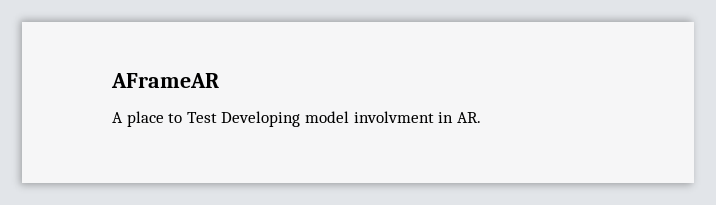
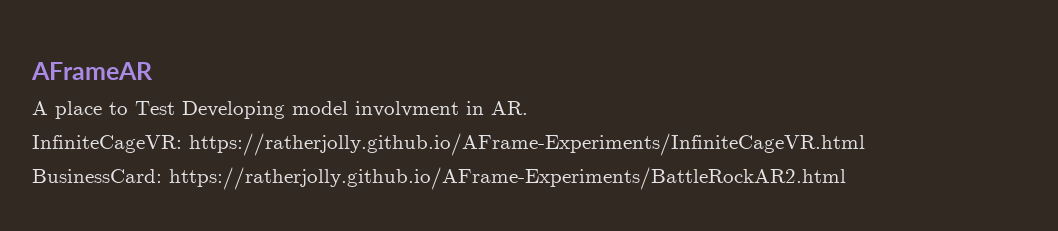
(481, 117) none -> [32,133,865,156] [32,167,846,190] // InfiniteCageVR: https://ratherjolly.github.io/AFrame-Experiments/InfiniteCageVR.html // BusinessCard: https://ratherjolly.github.io/AFrame-Experiments/BattleRockAR2.html

